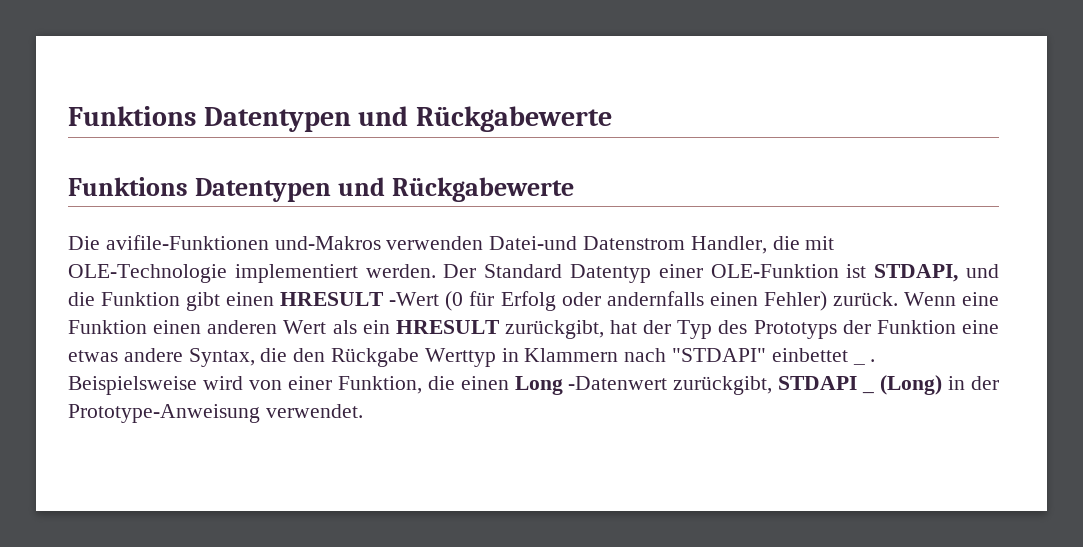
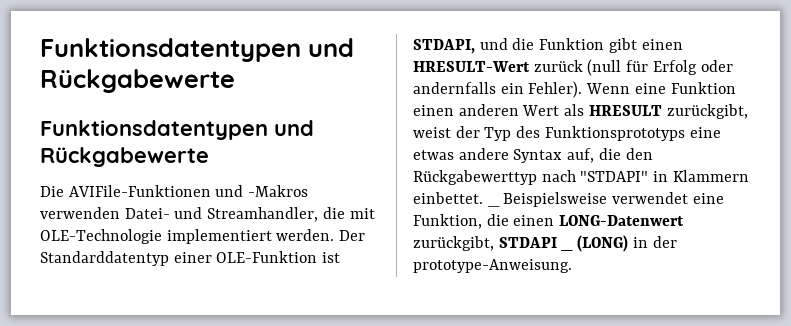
[68,106,612,132] [68,177,332,202] Funktions Datentypen und Rückgabewerte // Funktions Datentypen -> [40,38,354,62] [40,69,235,93] [40,120,268,140] Funktionsdatentypen und Rückgabewerte // Funktionsdatentypen
[105,235,767,254] avifile-Funktionen und-Makros verwenden Datei-und Datenstrom Handler, -> [68,185,309,197] [40,207,319,222] AVIFile-Funktionen und -Makros verwenden Datei- und Streamhandler,
[484,264,651,283] Standard Datentyp -> [40,251,169,266] Standarddatentyp
[280,291,464,311] HRESULT -Wert (0 -> [413,59,622,76] HRESULT-Wert zurück (null
[709,291,898,311] einen Fehler) zurück. -> [500,81,583,98] ein Fehler).
[362,320,390,334] ein -> (585, 110) none
[610,320,638,334] hat -> [413,127,451,138] weist
[753,320,999,339] [68,348,848,367] [852,362,865,365] [870,359,876,362] [68,376,332,395] Prototyps der Funktion eine etwas andere Syntax, die den Rückgabe Werttyp in Klammern nach "STDAPI" einbettet _ . Beispielsweise wird von einer -> [544,126,721,141] [413,148,653,163] [413,170,749,185] [413,192,483,204] [487,192,724,207] Funktionsprototyps eine etwas andere Syntax auf, die den Rückgabewerttyp nach "STDAPI" in Klammern einbettet. _ Beispielsweise verwendet eine
[514,376,668,395] Long -Datenwert -> [559,215,685,226] LONG-Datenwert
[880,375,943,395] (Long) -> [577,235,629,252] (LONG)
[68,404,363,423] Prototype-Anweisung verwendet. -> [413,259,572,273] prototype-Anweisung.

